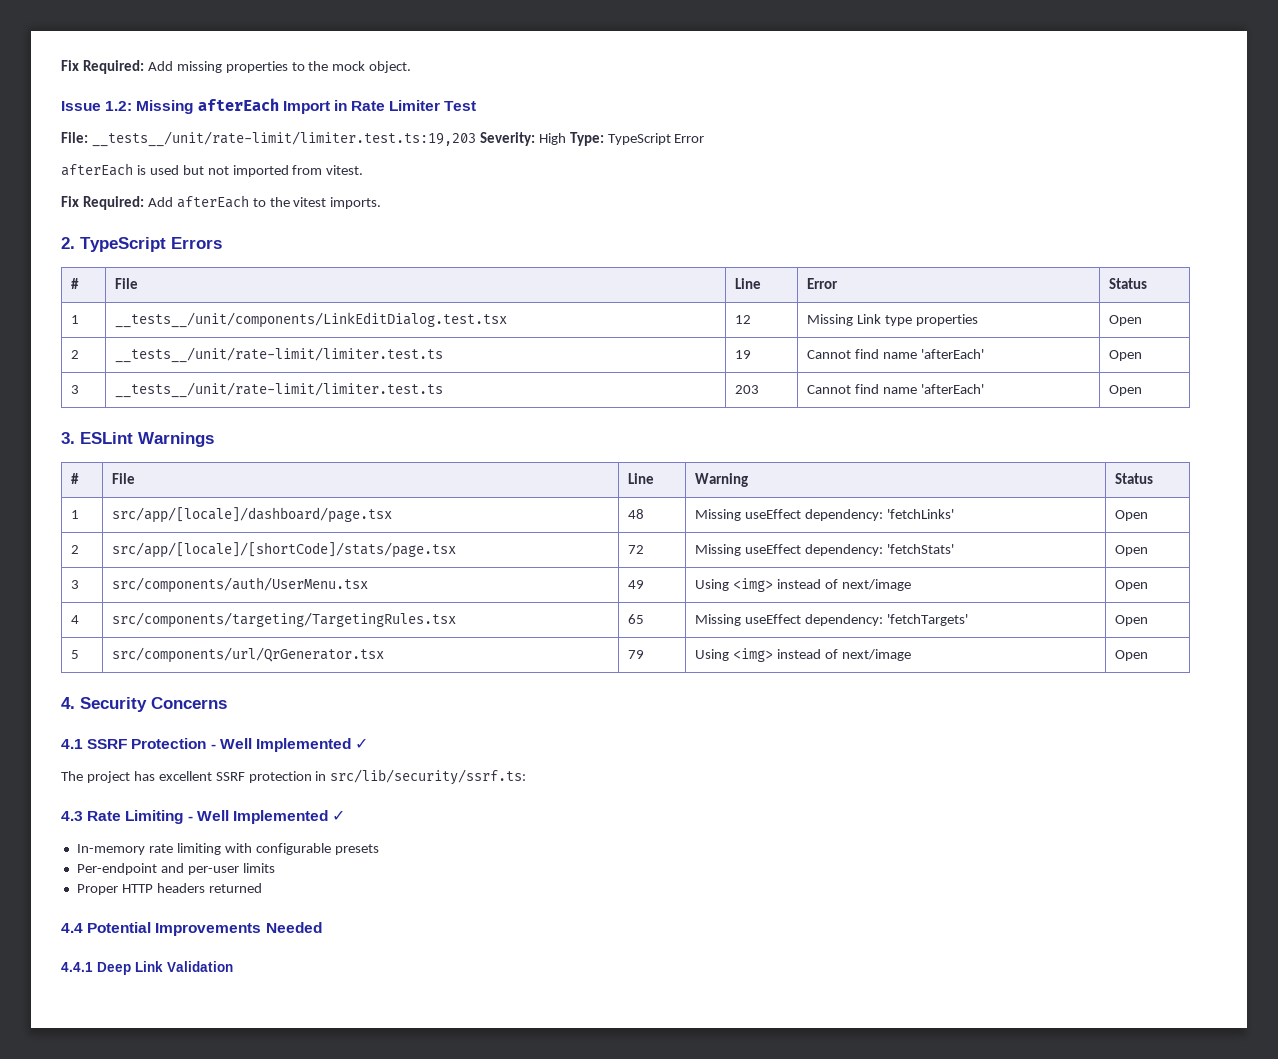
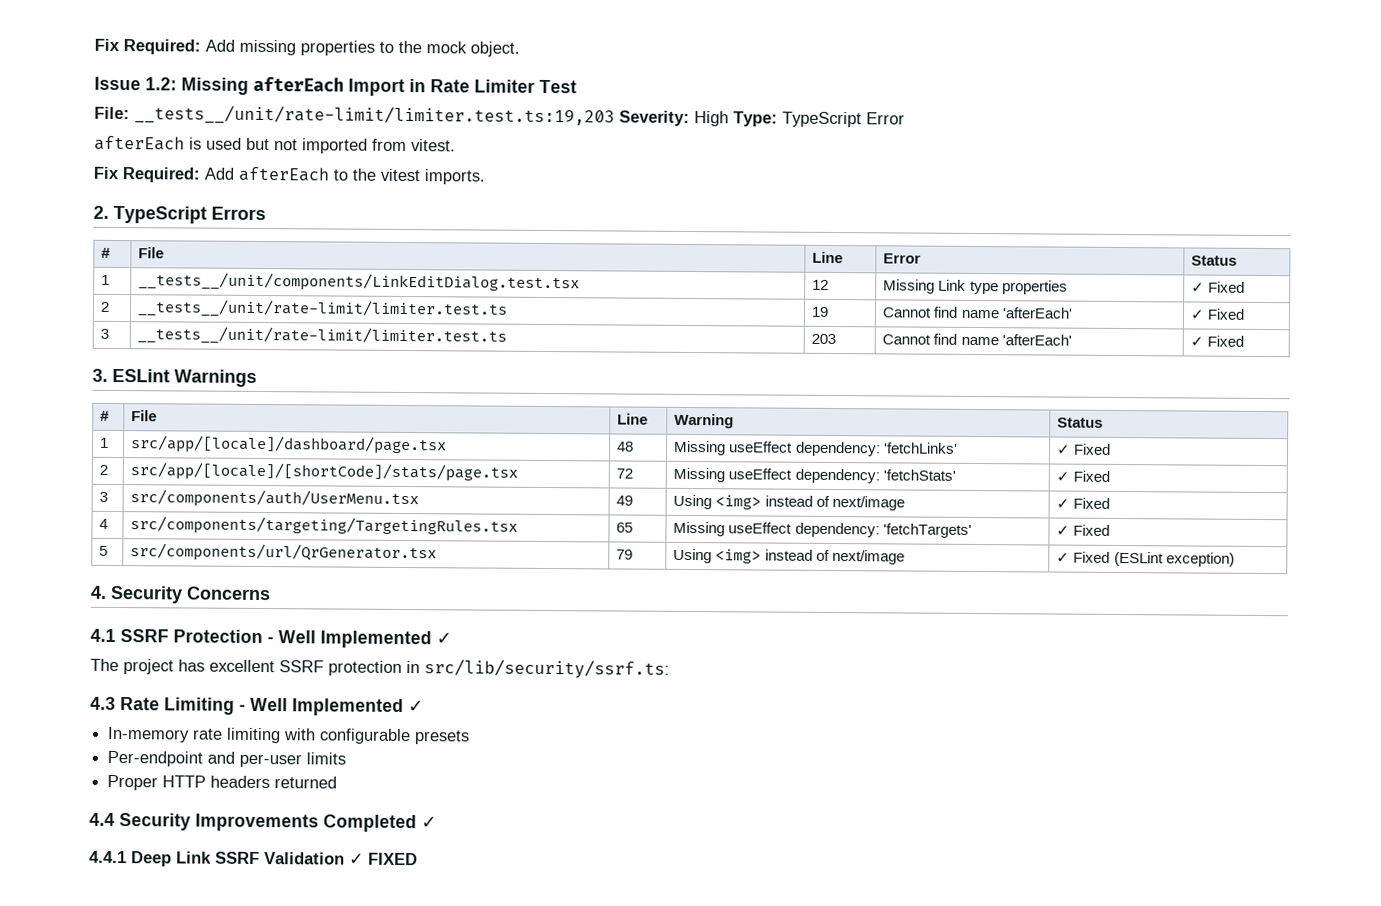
[1109,315,1143,326] Open -> [1191,281,1246,293] ✓ Fixed
[1109,350,1143,361] Open -> [1190,308,1246,320] ✓ Fixed
[1109,385,1143,396] Open -> [1190,335,1245,347] ✓ Fixed
[1115,510,1149,521] Open -> [1056,443,1112,455] ✓ Fixed
[1115,545,1149,556] Open -> [1056,470,1111,482] ✓ Fixed
[1115,580,1149,591] Open -> [1056,497,1111,509] ✓ Fixed
[1115,615,1149,626] Open -> [1056,524,1111,536] ✓ Fixed
[1115,650,1149,661] Open -> [1056,551,1235,567] ✓ Fixed (ESLint exception)
[87,922,322,936] Potential Improvements Needed -> [119,813,437,833] Security Improvements Completed ✓
[167,961,233,972] Validation -> [215,851,418,866] SSRF Validation ✓ FIXED

